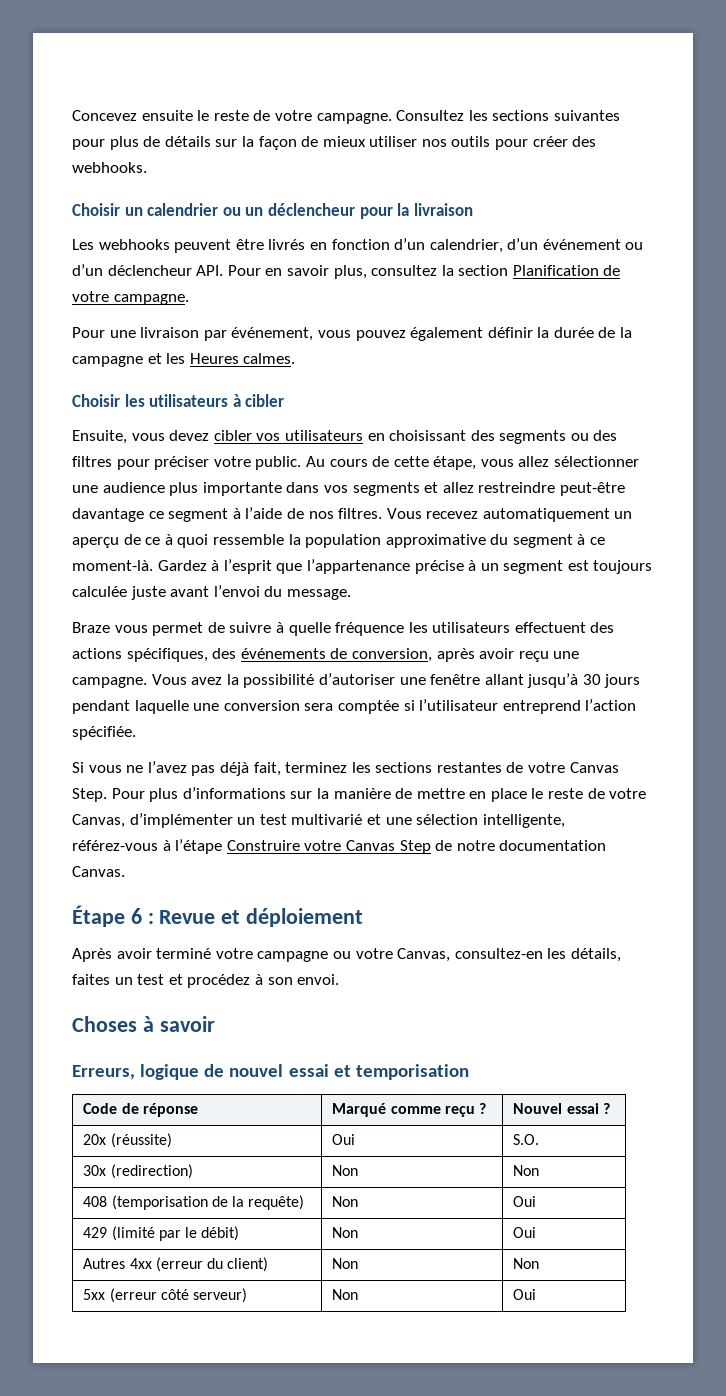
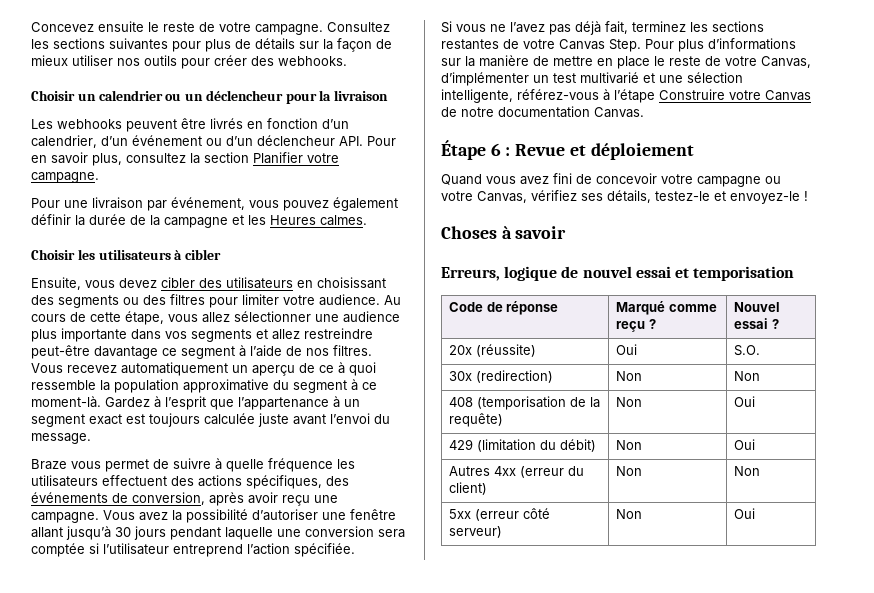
[512,265,621,276] Planification de -> [253,152,303,164] Planifier
[256,433,281,441] vos -> [199,278,222,288] des
[154,456,302,470] préciser votre public. -> [242,294,380,306] limiter votre audience.
[414,560,464,574] précise -> (329, 403) none
(564, 567) none -> [89,414,122,425] exact
[399,840,431,854] Step -> (811, 95) none
[72,948,212,962] Après avoir terminé -> [441,173,657,185] Quand vous avez fini de concevoir
[454,948,621,962] [72,974,340,988] consultez-en les détails, faites un test et procédez à son envoi. -> [531,190,808,204] vérifiez ses détails, testez-le et envoyez-le !
[111,1226,197,1241] (limité par le -> [477,439,557,452] (limitation du

